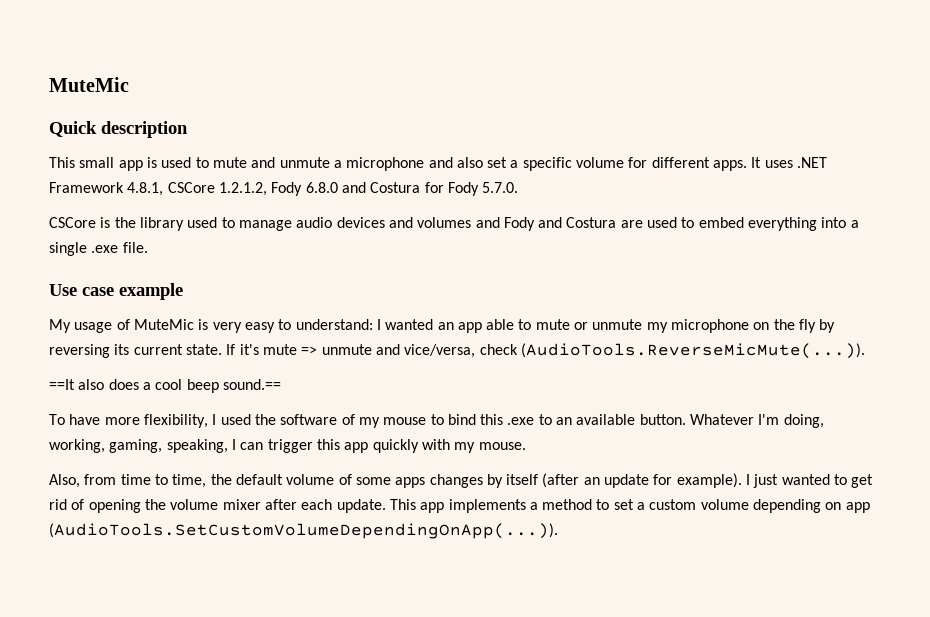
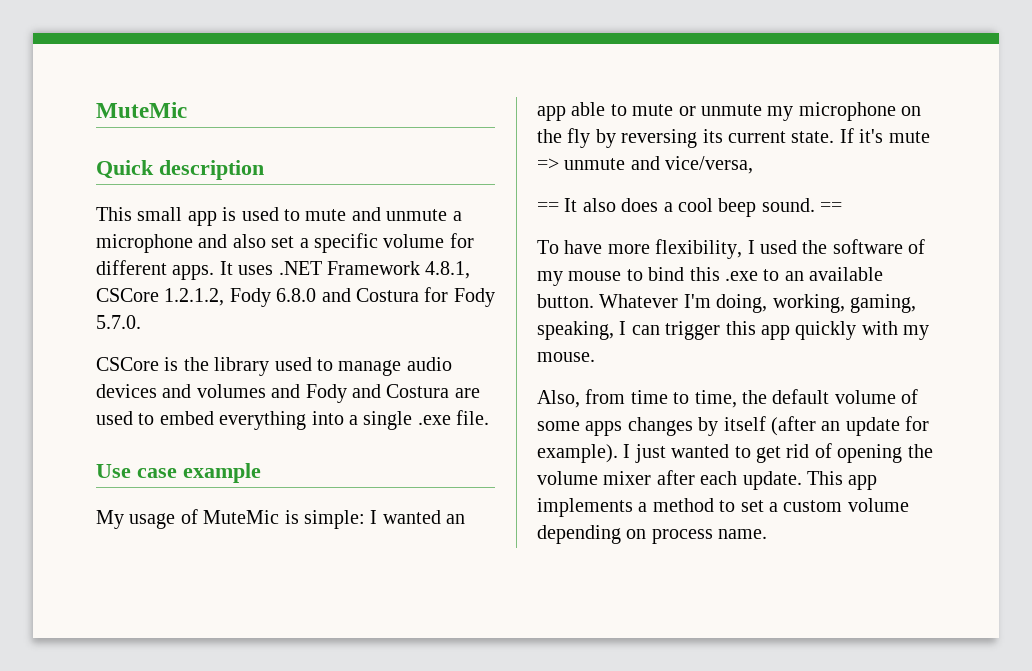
[212,319,373,333] very easy to understand: -> [304,510,365,529] simple:
[479,343,865,359] [49,379,75,390] check (AudioTools.ReverseMicMute(...)). // ==It -> [537,198,578,212] // == It
[222,379,281,390] sound.== -> [761,198,843,212] sound. ==
[845,502,870,513] [49,523,558,539] app (AudioTools.SetCustomVolumeDependingOnApp(...)). -> [651,529,768,544] process name.

